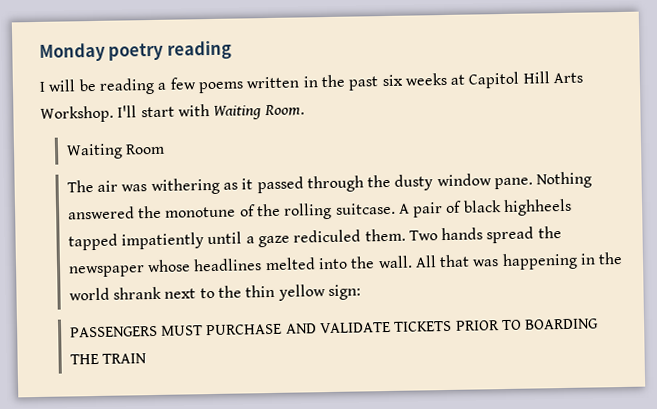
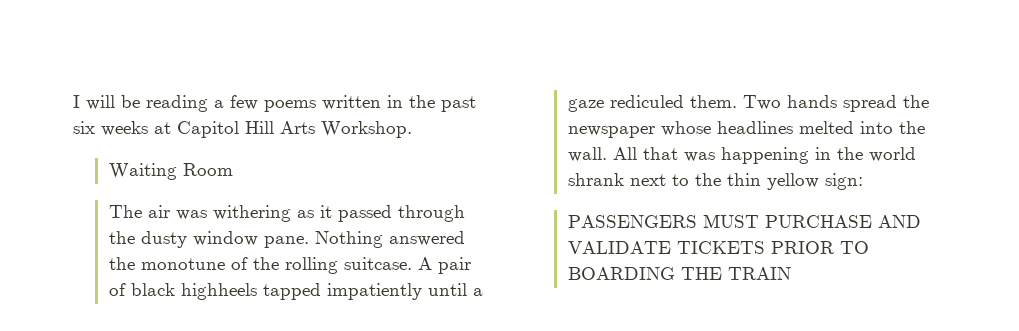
[39,40,232,62] Monday poetry reading // -> (73, 101) none
[117,104,305,120] I'll start with Waiting Room. -> (412, 129) none

